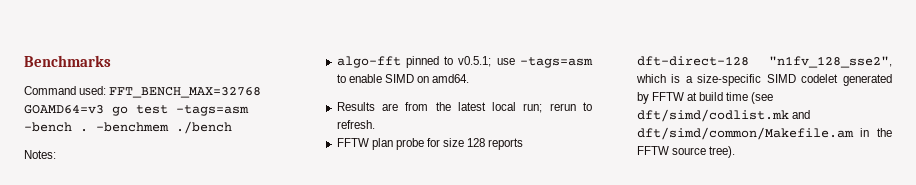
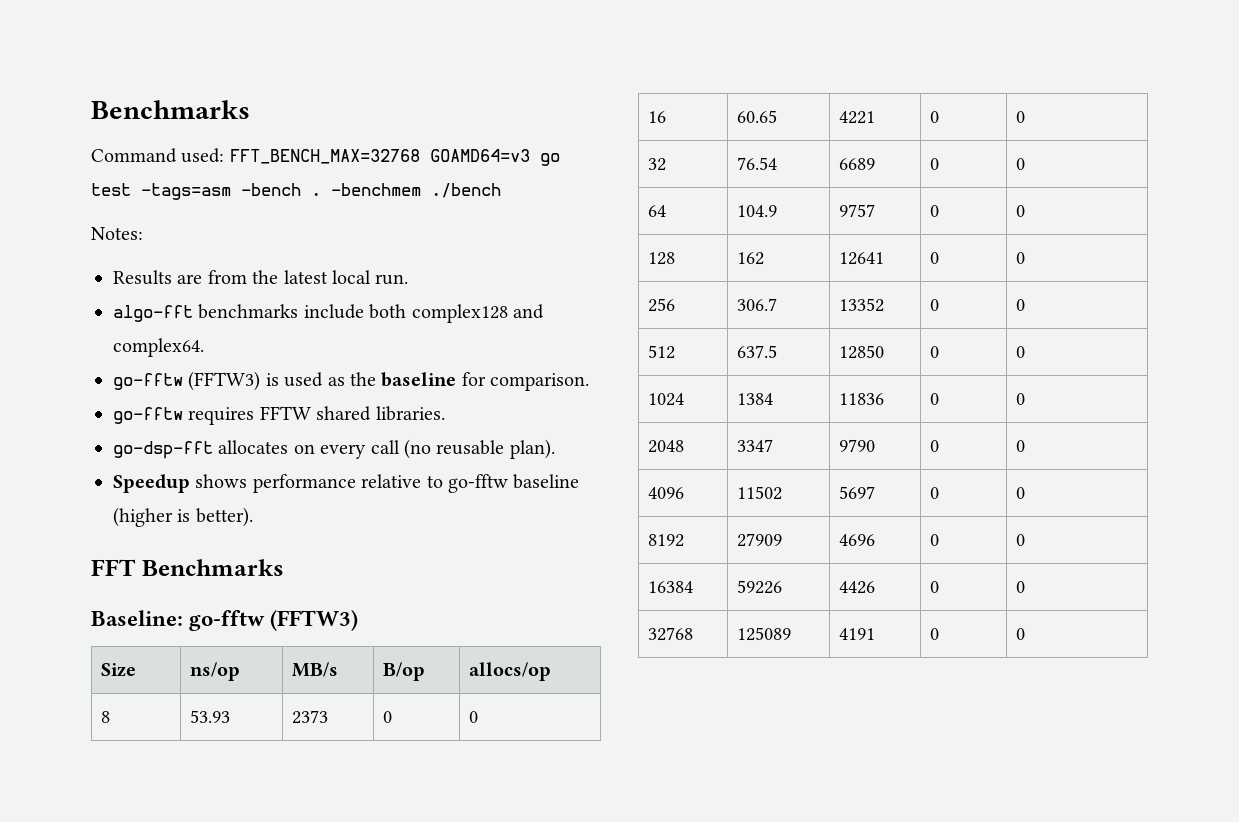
[336,56,593,68] [336,74,470,83] // algo-fft pinned to v0.5.1; use -tags=asm to enable SIMD on amd64. -> (143, 233) none
[523,102,592,113] [336,120,375,129] [336,138,524,150] [636,56,892,68] [635,74,892,86] [636,92,774,104] [636,109,810,122] [636,127,892,140] [636,146,735,158] run; rerun to refresh. // FFTW plan probe for size 128 reports dft-direct-128 "n1fv_128_sse2", which is a size-specific SIMD codelet generated by FFTW at build time (see dft/simd/codlist.mk and dft/simd/common/Makefile.am in the FFTW source tree). -> [375,274,409,285] [113,304,544,323] [113,338,204,357] [113,371,590,391] [113,406,445,425] [113,439,555,459] [113,474,580,493] [113,507,253,527] [91,559,284,576] [91,610,359,631] [100,663,136,677] [189,662,240,681] [291,662,338,677] [382,662,425,681] [468,662,551,681] [100,711,110,723] [189,710,230,723] [291,710,328,724] [382,711,392,723] [468,711,478,723] [647,111,666,123] [736,110,777,123] [838,111,875,124] [929,111,939,123] [1015,111,1025,123] [647,158,666,171] [736,157,777,170] [838,158,875,170] [929,158,939,170] [1015,158,1025,170] [647,205,666,217] [736,205,777,217] [838,204,875,217] [929,205,939,217] [1015,205,1025,217] [647,252,675,265] [736,252,764,265] [838,252,884,265] [929,252,939,264] [1015,252,1025,264] [647,298,675,312] [736,298,777,311] [838,298,884,312] [929,299,939,311] [1015,299,1025,311] [647,345,675,359] [736,345,777,358] [838,345,884,359] [929,346,939,358] [1015,346,1025,358] [647,393,684,406] [736,393,773,405] [838,393,884,405] [929,393,939,405] [1015,393,1025,405] [647,440,684,453] [736,439,773,452] [838,439,875,452] [929,440,939,452] [1015,440,1025,452] [647,487,684,499] [736,486,782,500] [838,486,875,499] [929,487,939,499] [1015,487,1025,499] [647,534,684,547] [736,533,782,547] [838,534,875,546] [929,534,939,546] [1015,534,1025,546] [647,581,693,593] [736,580,782,594] [838,581,875,594] [929,581,939,593] [1015,581,1025,593] [647,627,693,641] [736,627,791,641] [838,628,875,640] [929,628,939,640] [1015,628,1025,640] run. // algo-fft benchmarks include both complex128 and complex64. // go-fftw (FFTW3) is used as the baseline for comparison. // go-fftw requires FFTW shared libraries. // go-dsp-fft allocates on every call (no reusable plan). // Speedup shows performance relative to go-fftw baseline (higher is better). // FFT Benchmarks // Baseline: go-fftw (FFTW3) // Size | ns/op | MB/s | B/op | allocs/op // 8 | 53.93 | 2373 | 0 | 0 // 16 | 60.65 | 4221 | 0 | 0 // 32 | 76.54 | 6689 | 0 | 0 // 64 | 104.9 | 9757 | 0 | 0 // 128 | 162 | 12641 | 0 | 0 // 256 | 306.7 | 13352 | 0 | 0 // 512 | 637.5 | 12850 | 0 | 0 // 1024 | 1384 | 11836 | 0 | 0 // 2048 | 3347 | 9790 | 0 | 0 // 4096 | 11502 | 5697 | 0 | 0 // 8192 | 27909 | 4696 | 0 | 0 // 16384 | 59226 | 4426 | 0 | 0 // 32768 | 125089 | 4191 | 0 | 0

